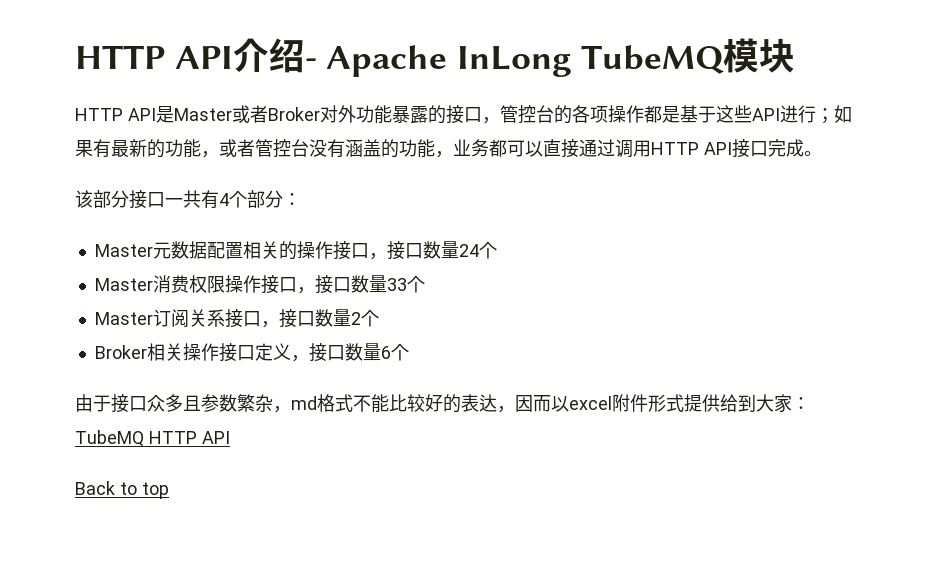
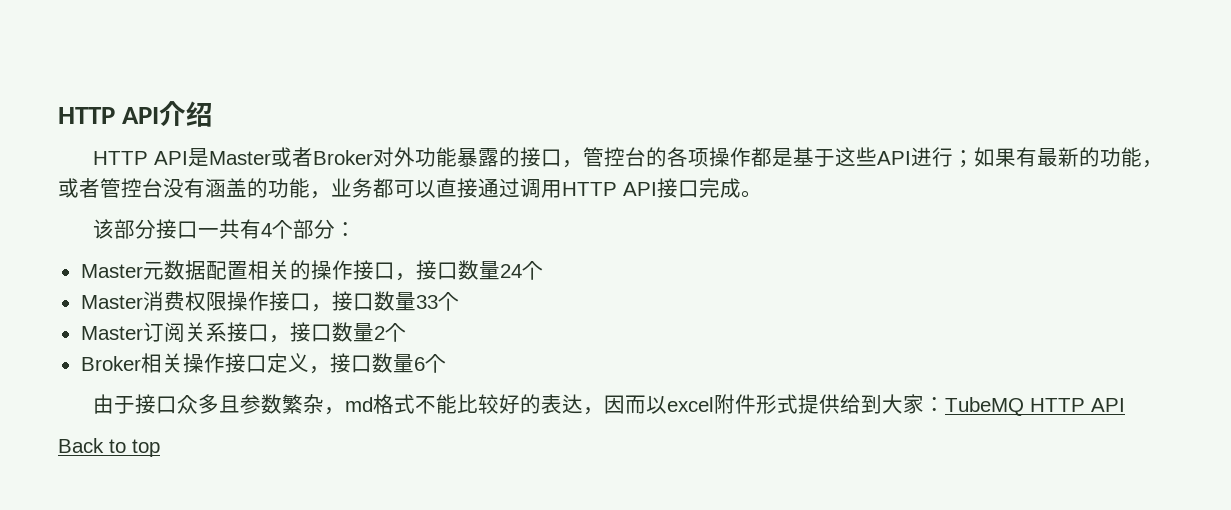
[304,38,796,77] - Apache InLong TubeMQ模块 -> (214, 114) none

